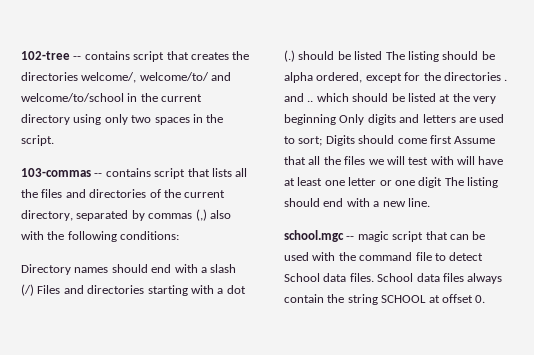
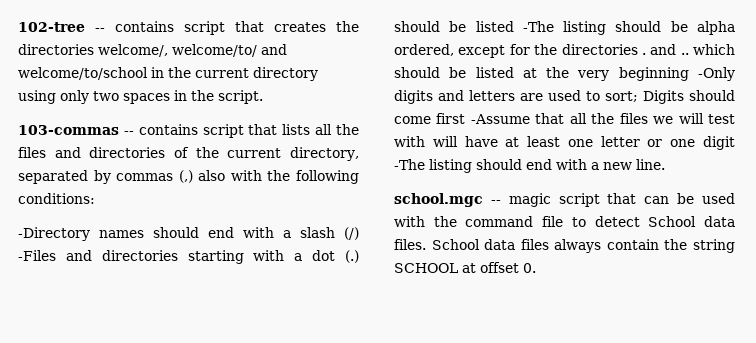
[21,264,71,275] Directory -> [18,227,90,241] -Directory
[37,285,61,294] Files -> [18,250,56,261] -Files
[385,51,405,60] The -> [522,21,554,32] -The
[339,114,365,125] Only -> [698,67,735,81] -Only
[454,136,496,144] Assume -> [470,114,530,124] -Assume
[444,177,464,186] The -> [394,159,425,170] -The

